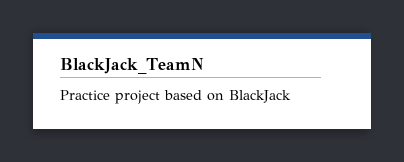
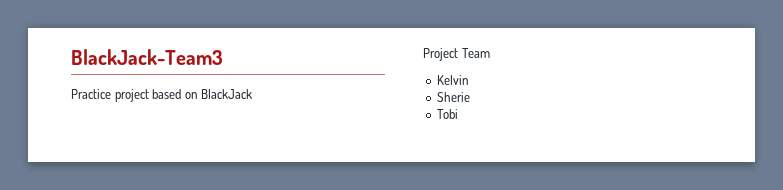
[60,58,204,74] BlackJack_TeamN -> [71,49,223,65] BlackJack-Team3
(291, 96) none -> [423,48,490,61] [437,75,470,85] [437,92,471,102] [437,109,459,119] // Project Team // Kelvin // Sherie // Tobi

